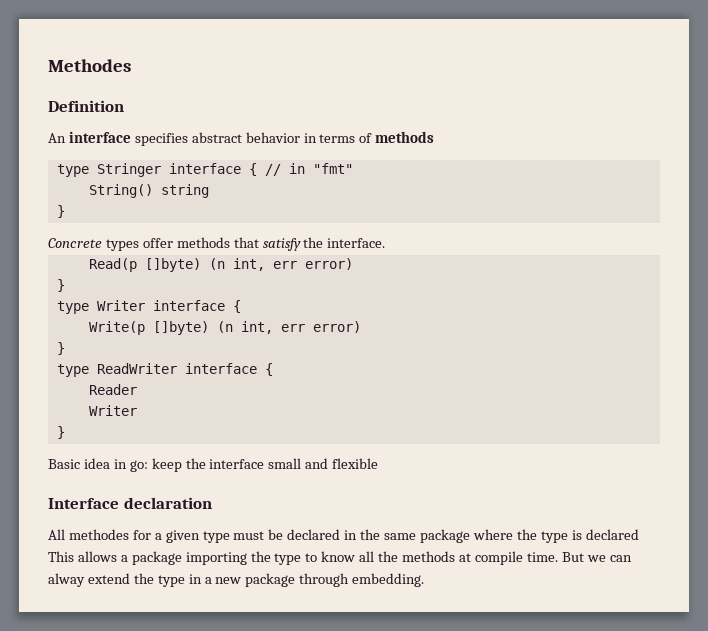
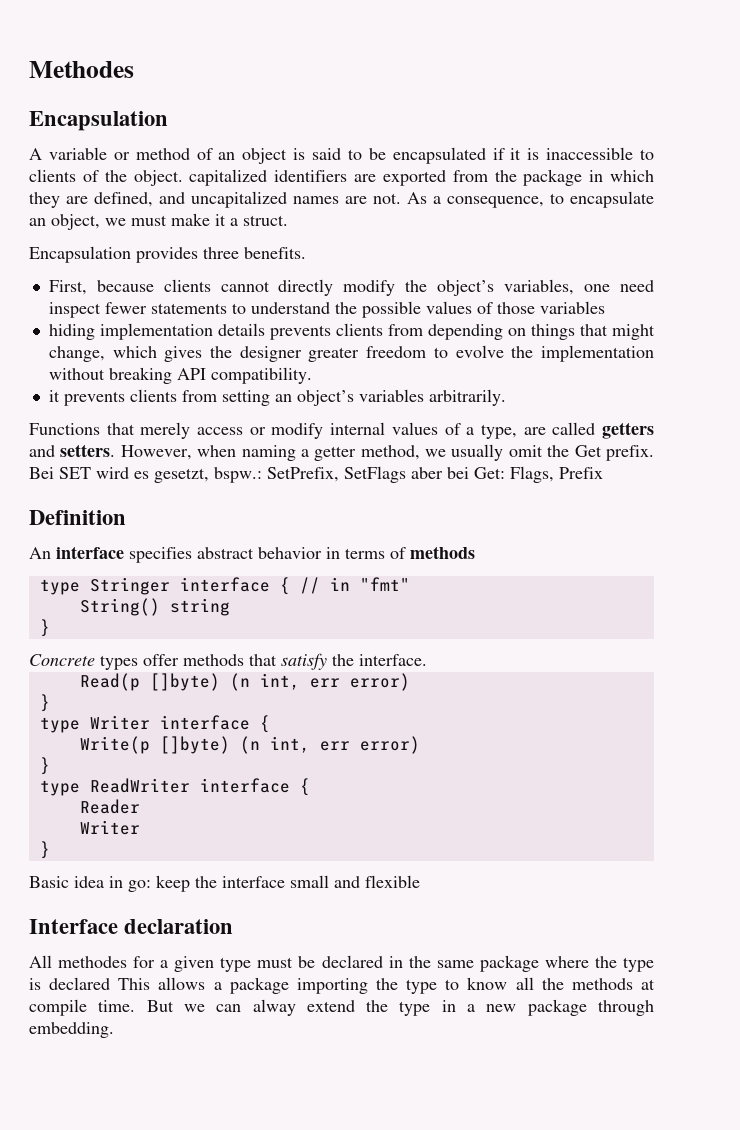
(131, 65) none -> [29,111,168,131] [29,147,654,164] [29,169,654,186] [29,191,654,208] [29,213,288,230] [29,246,306,263] [48,279,654,296] [48,301,605,318] [48,323,655,340] [48,345,655,362] [48,367,312,384] [48,389,506,406] [29,422,654,439] [29,444,654,461] [29,466,603,483] // Encapsulation // A variable or method of an object is said to be encapsulated if it is inaccessible to clients of the object. capitalized identifiers are exported from the package in which they are defined, and uncapitalized names are not. As a consequence, to encapsulate an object, we must make it a struct. // Encapsulation provides three benefits. // First, because clients cannot directly modify the object’s variables, one need inspect fewer statements to understand the possible values of those variables // hiding implementation details prevents clients from depending on things that might change, which gives the designer greater freedom to evolve the implementation without breaking API compatibility. // it prevents clients from setting an object’s variables arbitrarily. // Functions that merely access or modify internal values of a type, are called getters and setters. However, when naming a getter method, we usually omit the Get prefix. Bei SET wird es gesetzt, bspw.: SetPrefix, SetFlags aber bei Get: Flags, Prefix

